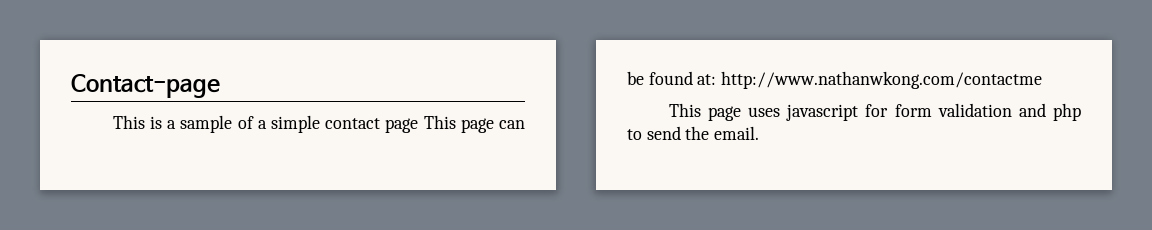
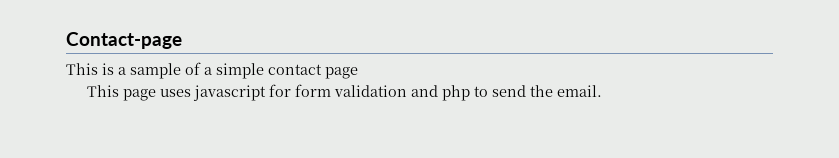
[423,115,525,133] [627,71,1043,89] This page can be found at: http://www.nathanwkong.com/contactme -> (358, 73) none

